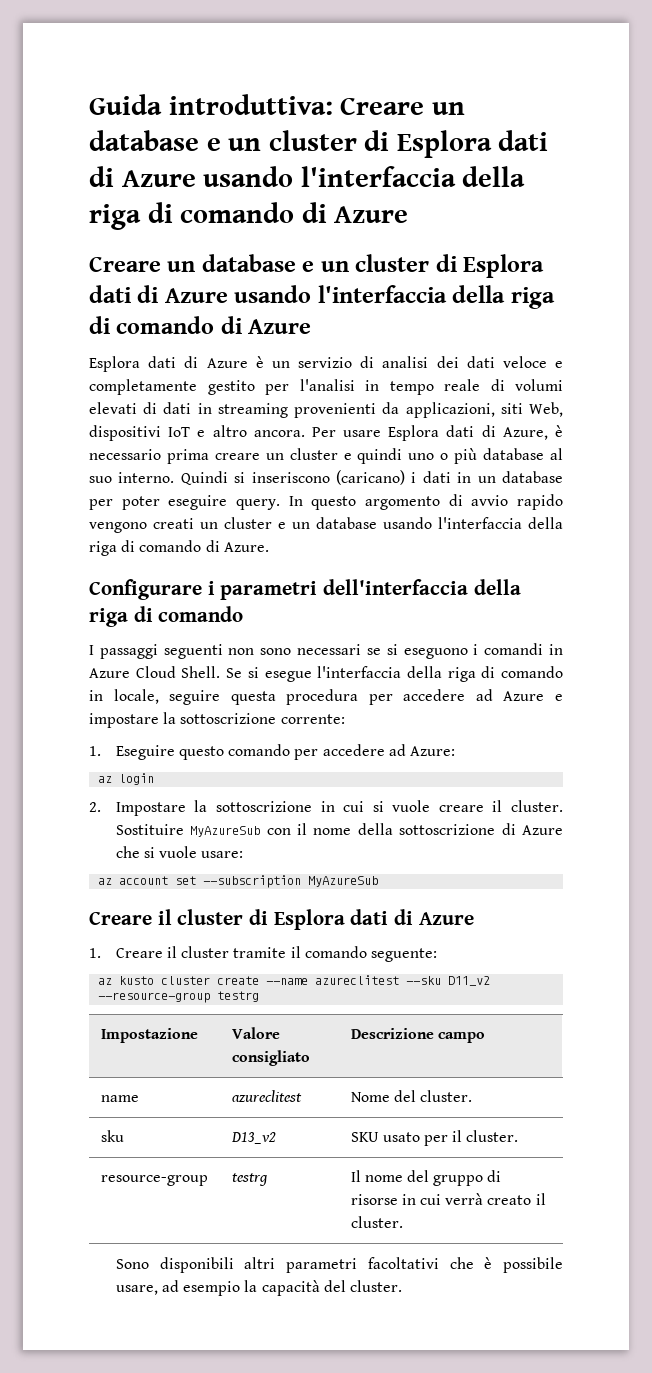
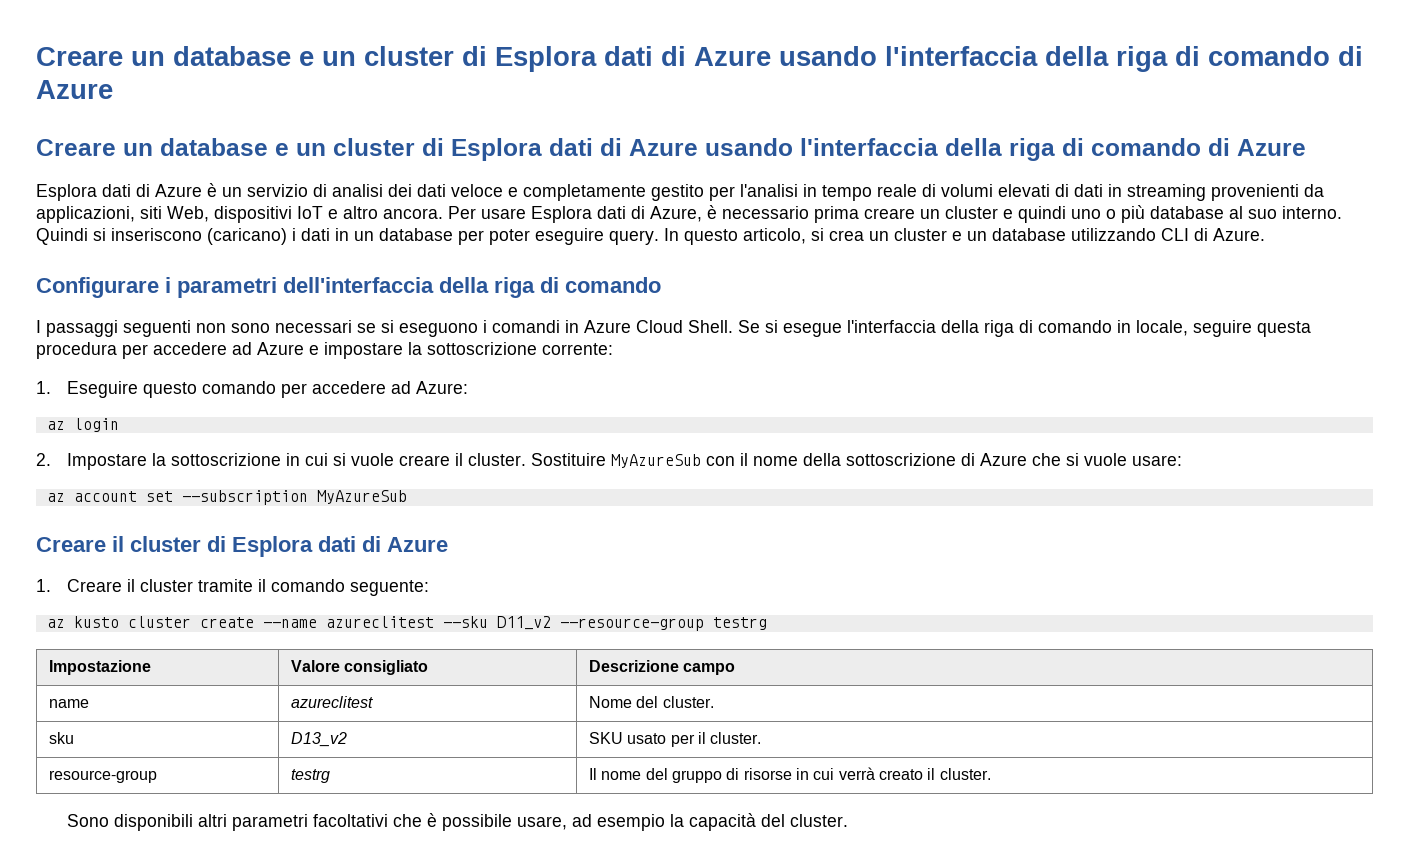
[89,94,333,115] Guida introduttiva: -> (36, 56) none
[364,494,563,510] [89,518,194,533] argomento di avvio rapido vengono creati -> [743,228,864,244] articolo, si crea
[383,517,563,529] [89,540,202,556] usando l'interfaccia della riga di comando -> [1071,228,1189,241] utilizzando CLI

